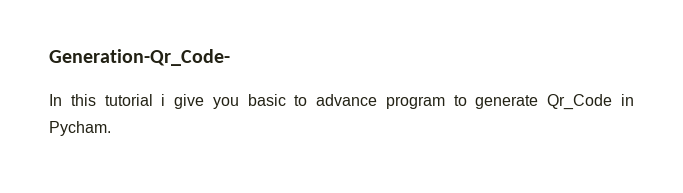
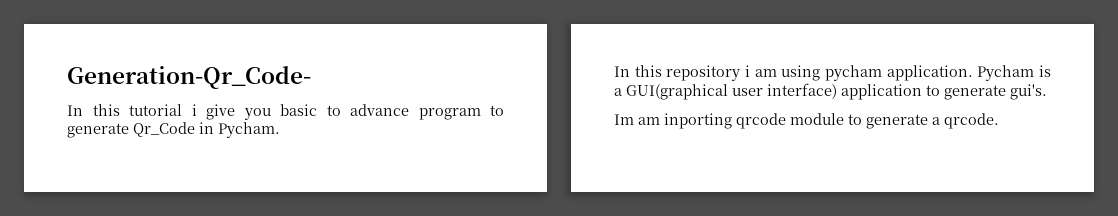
(111, 128) none -> [614,65,1051,81] [614,83,1047,100] [614,113,999,129] // In this repository i am using pycham application. Pycham is a GUI(graphical user interface) application to generate gui's. // Im am inporting qrcode module to generate a qrcode.

